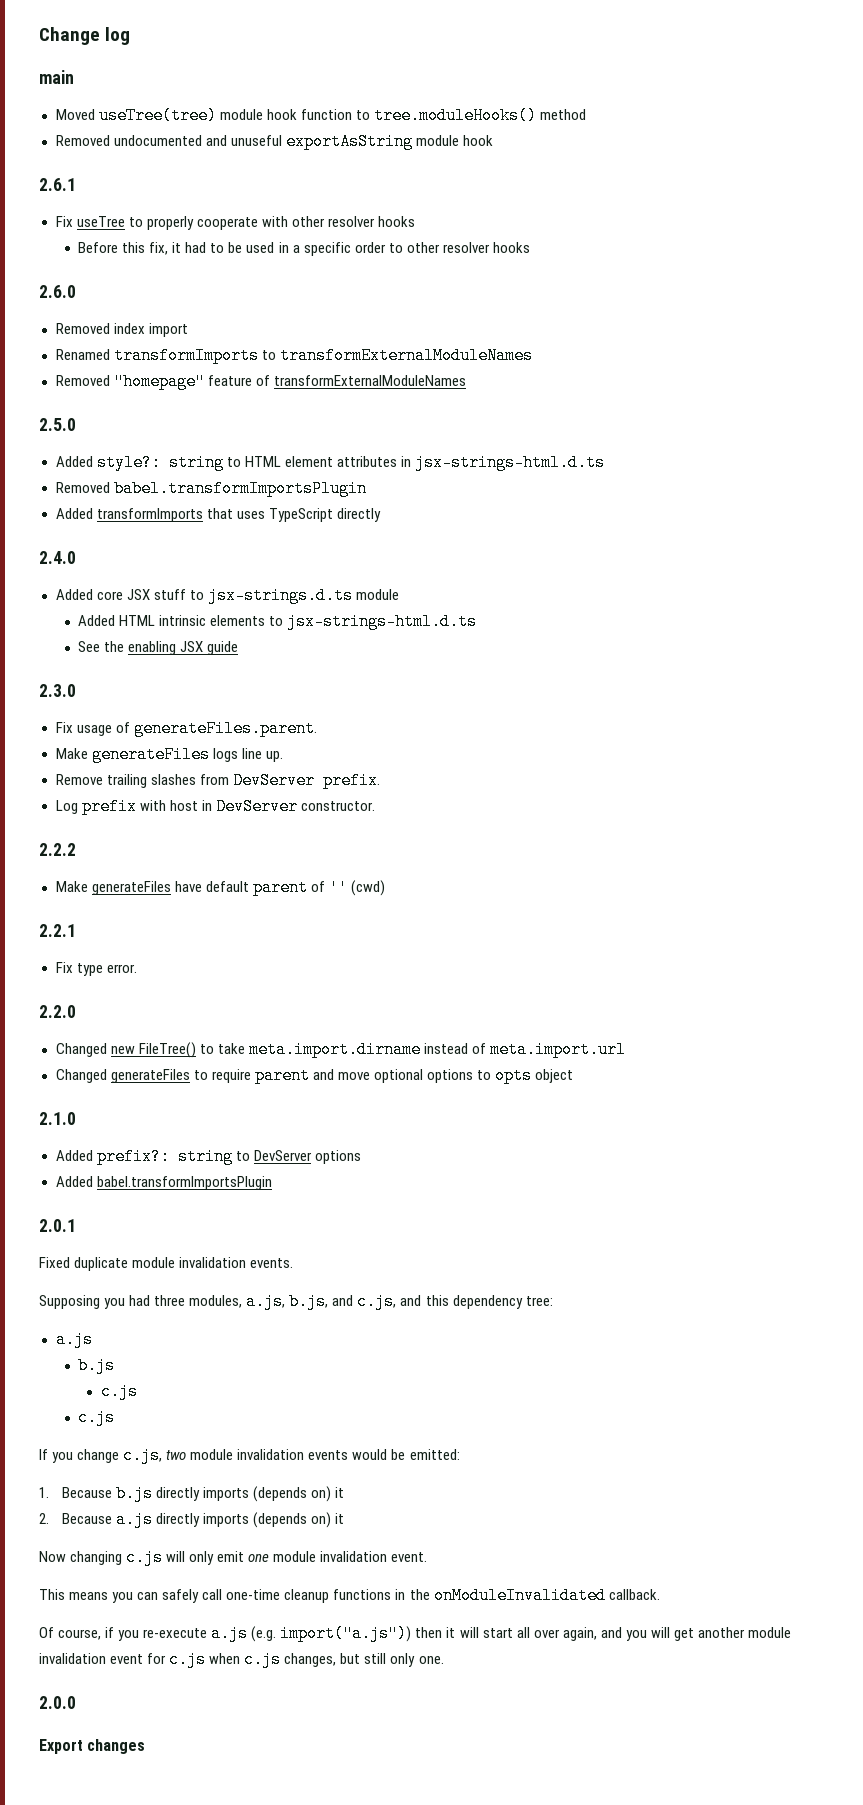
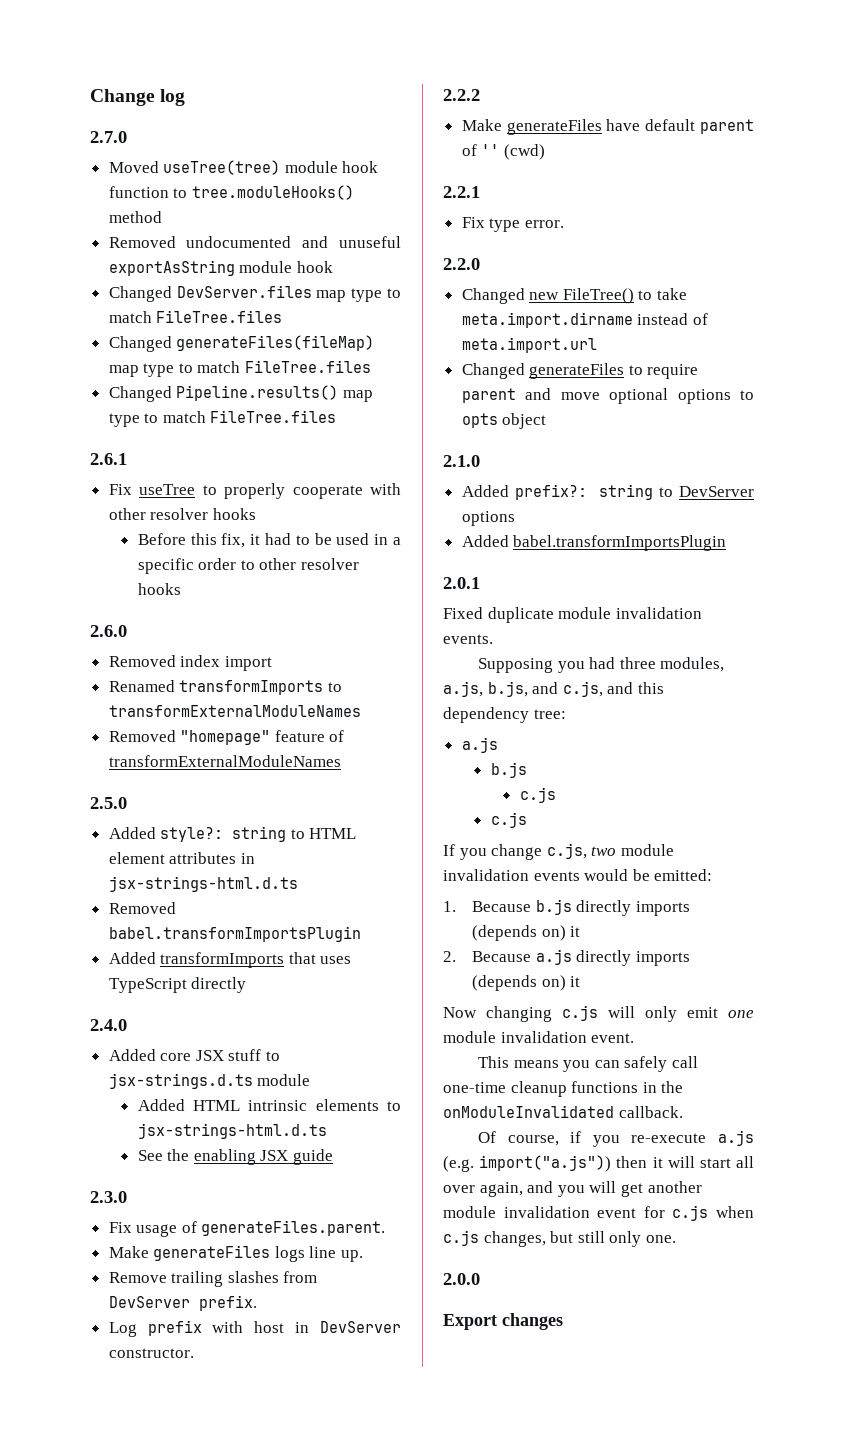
[39,70,74,84] main -> [90,131,127,143] 2.7.0
(493, 140) none -> [108,285,401,302] [108,310,283,323] [108,335,375,352] [108,360,372,377] [108,385,373,402] [108,410,337,427] // Changed DevServer.files map type to match FileTree.files // Changed generateFiles(fileMap) map type to match FileTree.files // Changed Pipeline.results() map type to match FileTree.files

